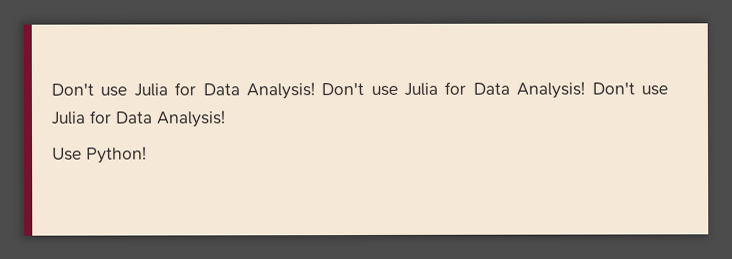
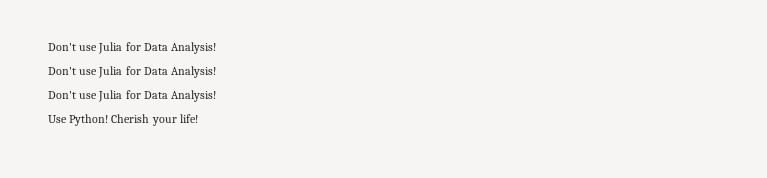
[51,81,586,100] Don't use Julia for Data Analysis! Don't use Julia for Data Analysis! -> [48,42,217,54] [48,66,217,78] Don't use Julia for Data Analysis! // Don't use Julia for Data Analysis! //
(147, 155) none -> [111,114,198,126] Cherish your life!

